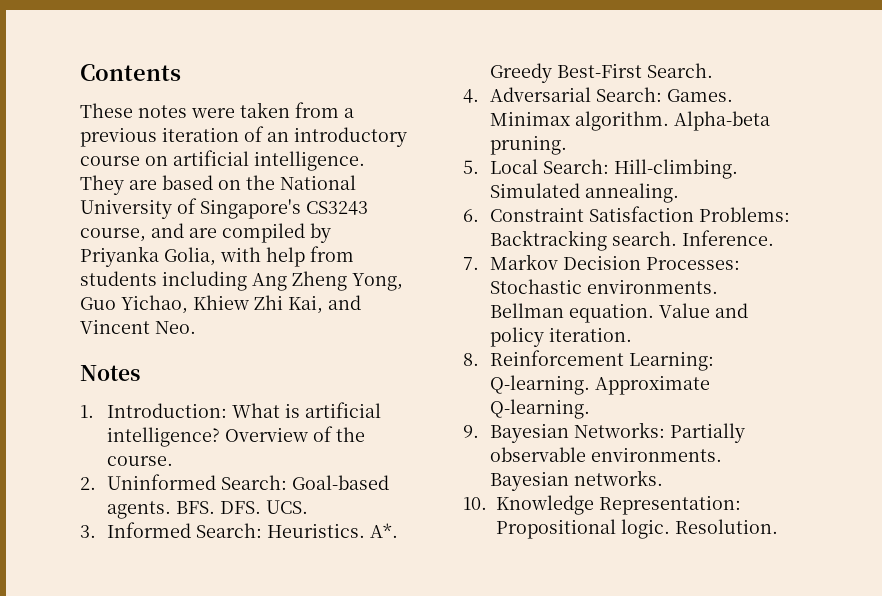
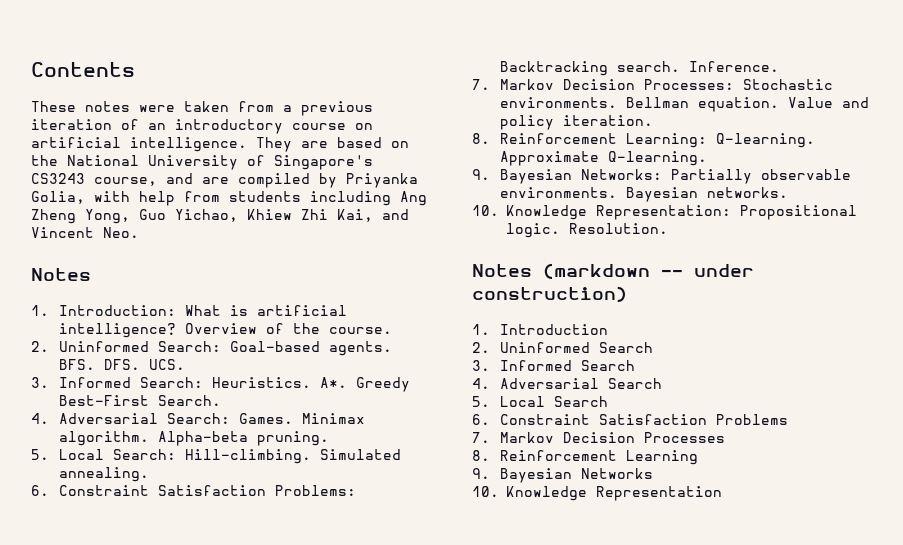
(778, 526) none -> [472,263,754,279] [472,286,627,302] [472,324,608,335] [472,342,653,353] [472,360,635,371] [472,378,662,389] [472,396,608,407] [472,414,788,425] [472,432,725,443] [472,450,698,465] [472,468,653,483] [472,486,722,501] // Notes (markdown -- under construction) // 1. Introduction // 2. Uninformed Search // 3. Informed Search // 4. Adversarial Search // 5. Local Search // 6. Constraint Satisfaction Problems // 7. Markov Decision Processes // 8. Reinforcement Learning // 9. Bayesian Networks // 10. Knowledge Representation

